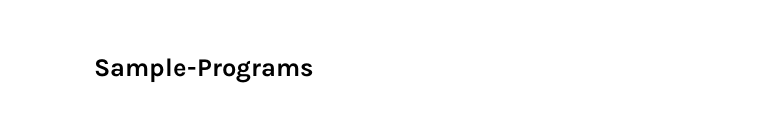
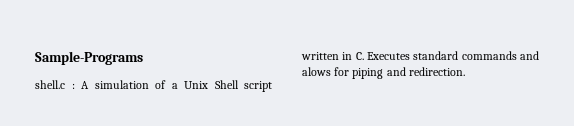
(313, 70) none -> [35,80,272,92] [301,51,539,60] [302,67,465,79] // shell.c : A simulation of a Unix Shell script written in C. Executes standard commands and alows for piping and redirection.

